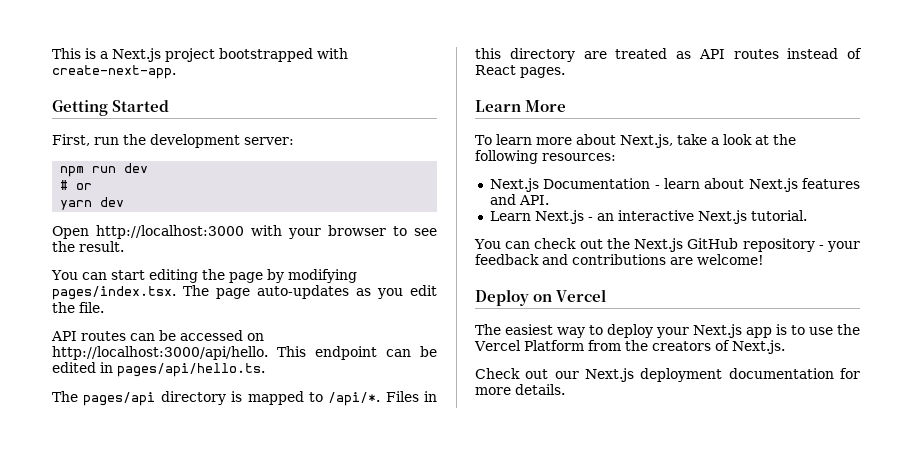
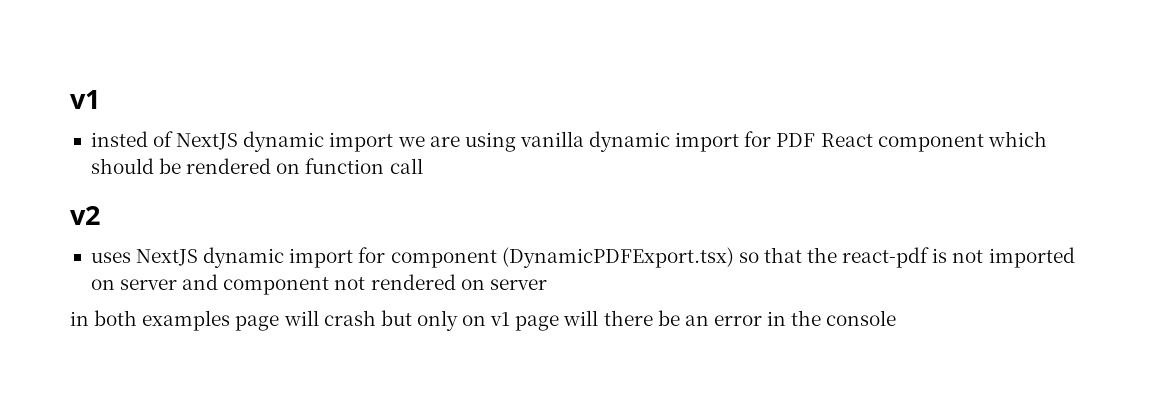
[52,48,348,62] [52,65,176,79] [52,100,170,116] [52,134,294,148] [60,163,149,177] [60,180,93,190] [60,197,125,210] [52,225,437,239] [52,241,124,252] [51,269,357,283] [52,285,437,300] [52,302,104,313] [51,330,264,341] [52,346,437,360] [52,362,265,377] [52,391,437,406] [475,48,862,62] [475,65,565,78] [475,100,567,112] [475,134,796,148] [475,150,616,164] [489,178,860,192] [489,194,549,205] [489,210,807,224] [474,238,860,252] [475,254,764,265] [475,289,607,306] [475,324,860,338] [474,340,785,354] [475,368,860,382] [475,384,565,395] This is a Next.js project bootstrapped with create-next-app. // Getting Started // First, run the development server: // npm run dev // # or // yarn dev // Open http://localhost:3000 with your browser to see the result. // You can start editing the page by modifying pages/index.tsx. The page auto-updates as you edit the file. // API routes can be accessed on http://localhost:3000/api/hello. This endpoint can be edited in pages/api/hello.ts. // The pages/api directory is mapped to /api/*. Files in this directory are treated as API routes instead of React pages. // Learn More // To learn more about Next.js, take a look at the following resources: // Next.js Documentation - learn about Next.js features and API. // Learn Next.js - an interactive Next.js tutorial. // You can check out the Next.js GitHub repository - your feedback and contributions are welcome! // Deploy on Vercel // The easiest way to deploy your Next.js app is to use the Vercel Platform from the creators of Next.js. // Check out our Next.js deployment documentation for more details. -> [70,90,100,109] [90,131,1047,152] [90,158,423,174] [70,206,100,225] [90,247,1075,268] [90,274,547,295] [70,310,897,331] v1 // insted of NextJS dynamic import we are using vanilla dynamic import for PDF React component which should be rendered on function call // v2 // uses NextJS dynamic import for component (DynamicPDFExport.tsx) so that the react-pdf is not imported on server and component not rendered on server // in both examples page will crash but only on v1 page will there be an error in the console

